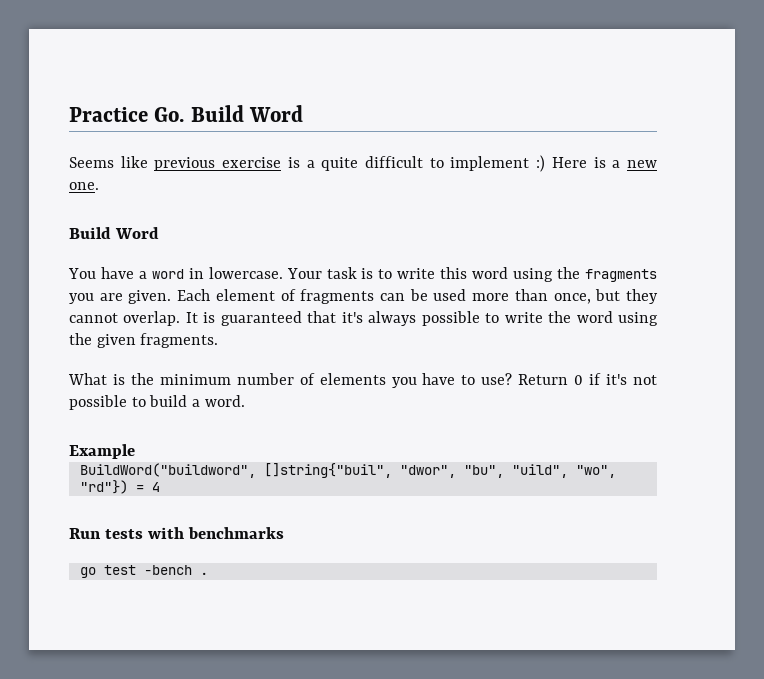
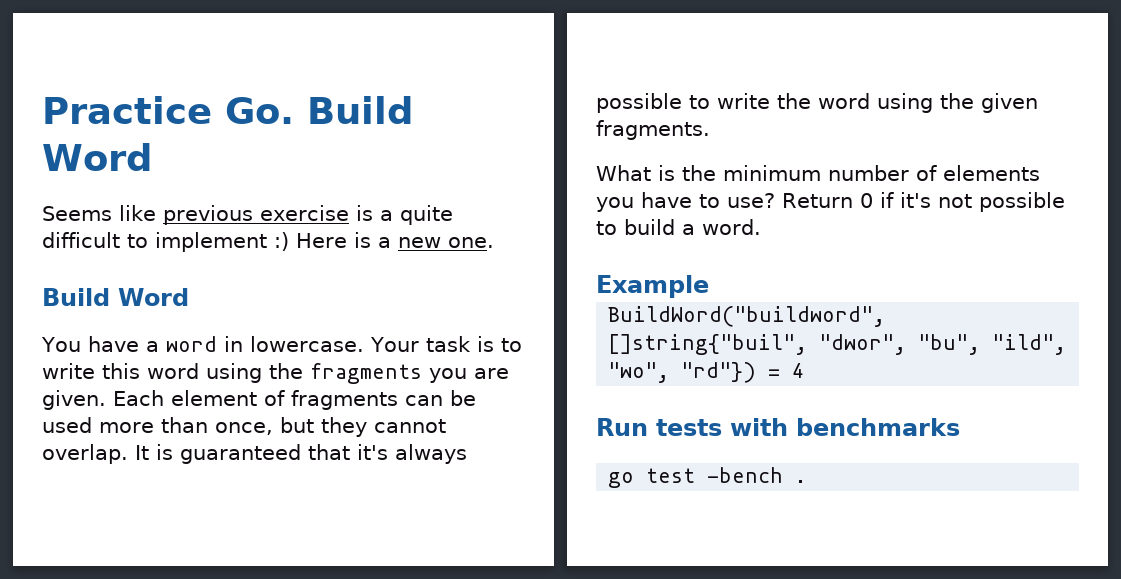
[511,464,568,478] "uild", -> [992,334,1067,355] "ild",

